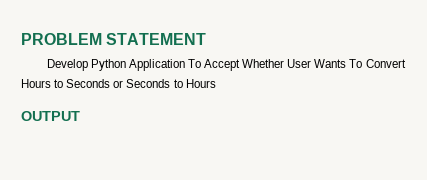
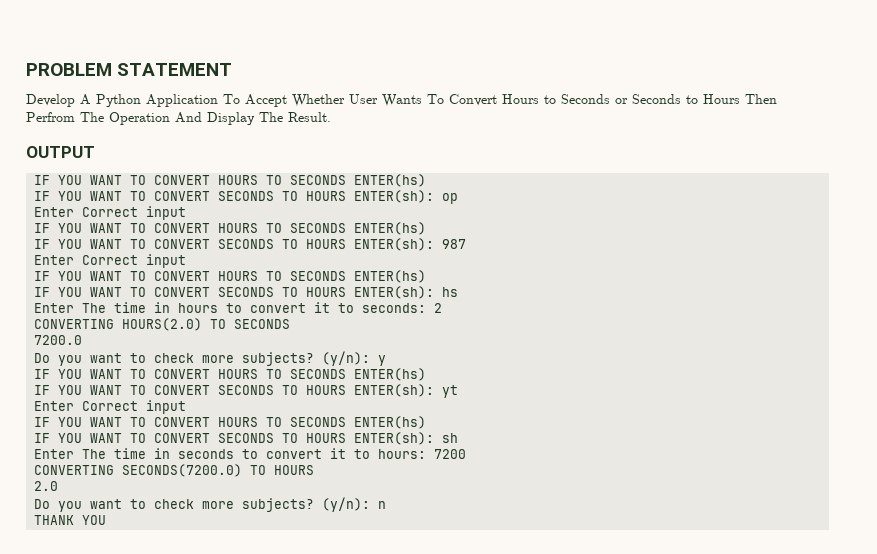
(88, 65) none -> [80,94,91,105] A
[21,111,80,121] // OUTPUT -> [745,94,777,104] [26,112,331,125] [26,146,95,158] [34,174,427,187] [34,190,459,204] [34,206,187,220] [34,222,427,235] [34,238,467,251] [34,254,187,268] [34,270,427,283] [34,286,459,299] [34,302,443,313] [34,318,291,331] [34,335,83,345] [34,351,387,366] [34,368,427,381] [34,384,459,398] [34,400,187,414] [34,416,427,429] [34,432,459,445] [34,448,467,459] [34,464,315,477] [34,481,59,491] [34,497,387,512] [34,515,107,525] Then Perfrom The Operation And Display The Result. // OUTPUT // IF YOU WANT TO CONVERT HOURS TO SECONDS ENTER(hs) // IF YOU WANT TO CONVERT SECONDS TO HOURS ENTER(sh): op // Enter Correct input // IF YOU WANT TO CONVERT HOURS TO SECONDS ENTER(hs) // IF YOU WANT TO CONVERT SECONDS TO HOURS ENTER(sh): 987 // Enter Correct input // IF YOU WANT TO CONVERT HOURS TO SECONDS ENTER(hs) // IF YOU WANT TO CONVERT SECONDS TO HOURS ENTER(sh): hs // Enter The time in hours to convert it to seconds: 2 // CONVERTING HOURS(2.0) TO SECONDS // 7200.0 // Do you want to check more subjects? (y/n): y // IF YOU WANT TO CONVERT HOURS TO SECONDS ENTER(hs) // IF YOU WANT TO CONVERT SECONDS TO HOURS ENTER(sh): yt // Enter Correct input // IF YOU WANT TO CONVERT HOURS TO SECONDS ENTER(hs) // IF YOU WANT TO CONVERT SECONDS TO HOURS ENTER(sh): sh // Enter The time in seconds to convert it to hours: 7200 // CONVERTING SECONDS(7200.0) TO HOURS // 2.0 // Do you want to check more subjects? (y/n): n // THANK YOU

